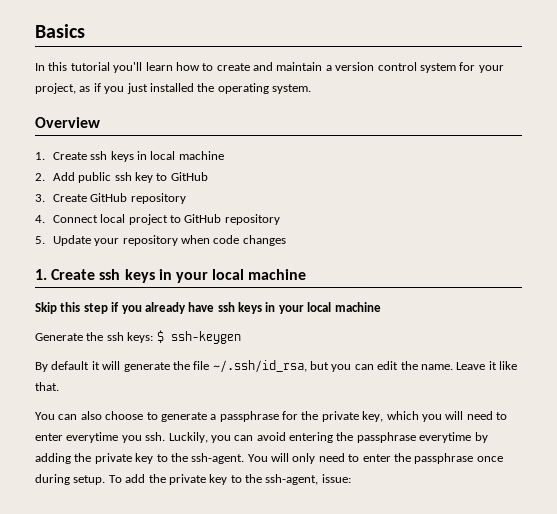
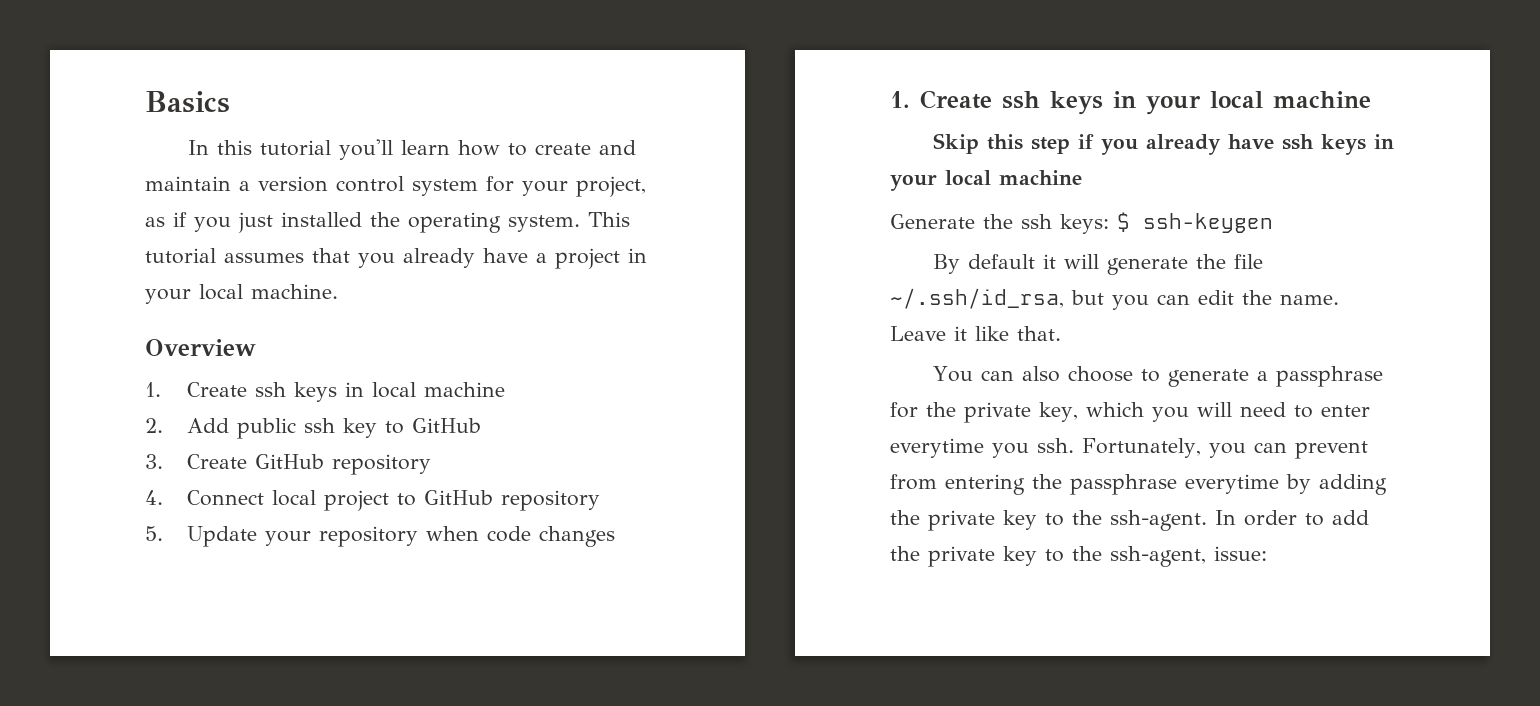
(311, 89) none -> [588,212,630,227] [145,248,647,269] [145,284,338,304] This tutorial assumes that you already have a project in your local machine.
[168,432,286,443] Luckily, you can avoid -> [1082,438,1368,459] [890,474,937,490] Fortunately, you can prevent from
[247,453,503,464] [35,474,122,485] You will only need to enter the passphrase once during setup. To -> [1215,510,1324,526] In order to

